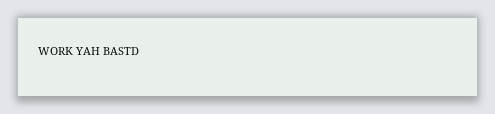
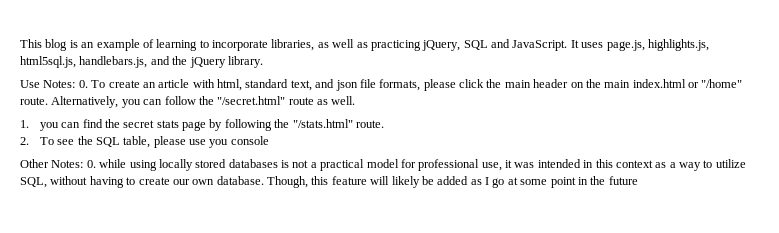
[38,47,139,55] WORK YAH BASTD -> [20,39,709,51] [20,56,263,68] [20,79,743,91] [20,96,356,108] [20,119,384,131] [20,136,269,148] [20,159,746,171] [20,176,638,188] This blog is an example of learning to incorporate libraries, as well as practicing jQuery, SQL and JavaScript. It uses page.js, highlights.js, html5sql.js, handlebars.js, and the jQuery library. // Use Notes: 0. To create an article with html, standard text, and json file formats, please click the main header on the main index.html or "/home" route. Alternatively, you can follow the "/secret.html" route as well. // 1. you can find the secret stats page by following the "/stats.html" route. // 2. To see the SQL table, please use you console // Other Notes: 0. while using locally stored databases is not a practical model for professional use, it was intended in this context as a way to utilize SQL, without having to create our own database. Though, this feature will likely be added as I go at some point in the future

